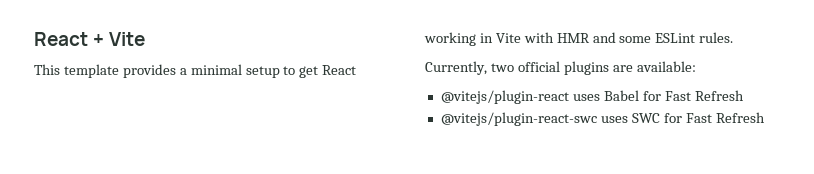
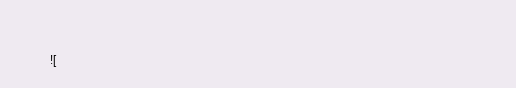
[34,32,146,46] [34,64,357,78] [424,32,734,46] [425,61,696,75] [440,90,744,104] [440,112,765,126] React + Vite // This template provides a minimal setup to get React working in Vite with HMR and some ESLint rules. // Currently, two official plugins are available: // @vitejs/plugin-react uses Babel for Fast Refresh // @vitejs/plugin-react-swc uses SWC for Fast Refresh -> [50,55,57,67] ![

